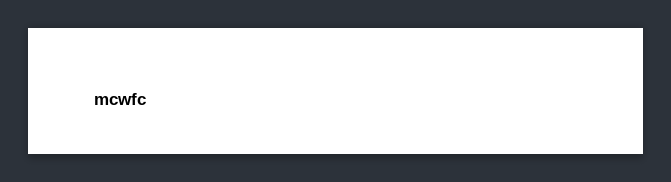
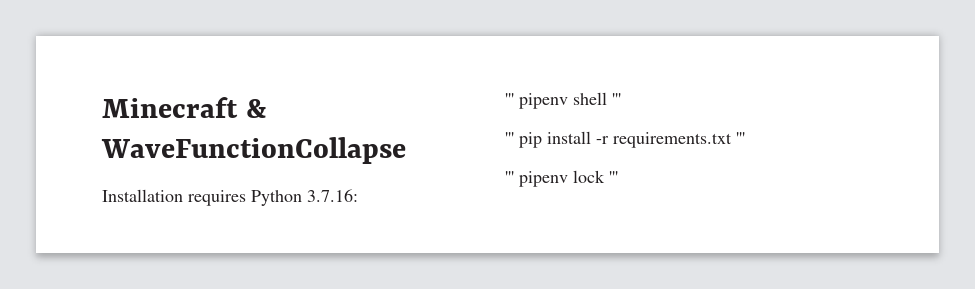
[94,93,146,105] mcwfc -> [102,97,266,118] [101,137,406,164] [102,189,358,206] [505,92,621,109] [505,131,745,148] [505,170,618,187] Minecraft & WaveFunctionCollapse // Installation requires Python 3.7.16: // ''' pipenv shell ''' // ''' pip install -r requirements.txt ''' // ''' pipenv lock '''

